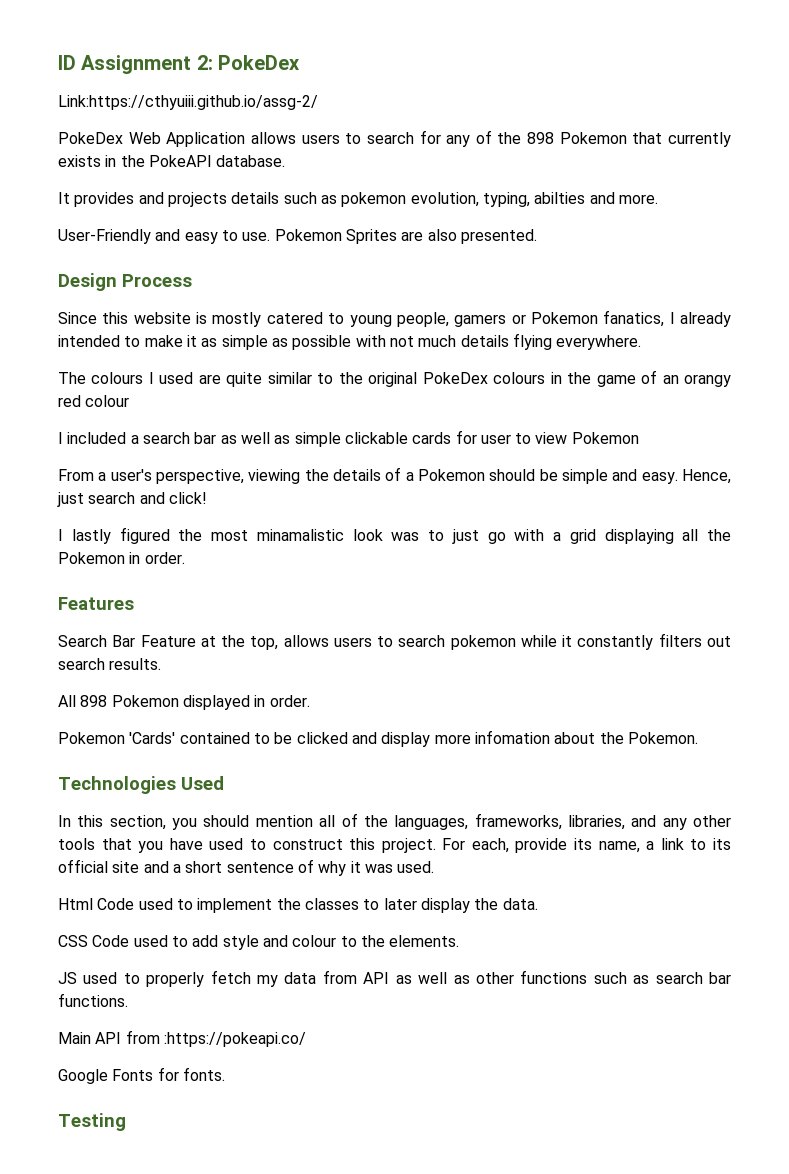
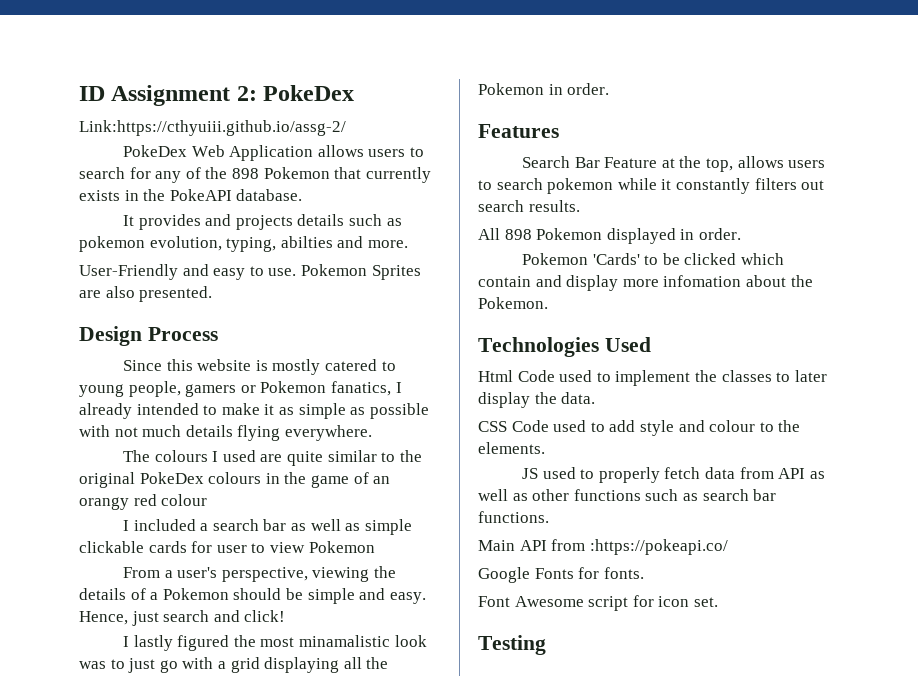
[179,732,250,744] contained -> (640, 259) none
(348, 738) none -> [741,253,785,265] [478,276,531,287] which contain
[58,813,731,830] [58,838,731,853] [58,859,435,876] // In this section, you should mention all of the languages, frameworks, libraries, and any other tools that you have used to construct this project. For each, provide its name, a link to its official site and a short sentence of why it was used. -> (651, 344) none
[257,975,279,987] my -> (701, 473) none
(225, 1074) none -> [478,595,718,611] // Font Awesome script for icon set.

